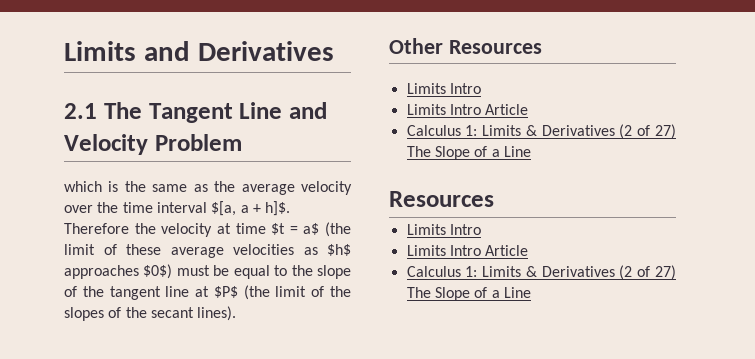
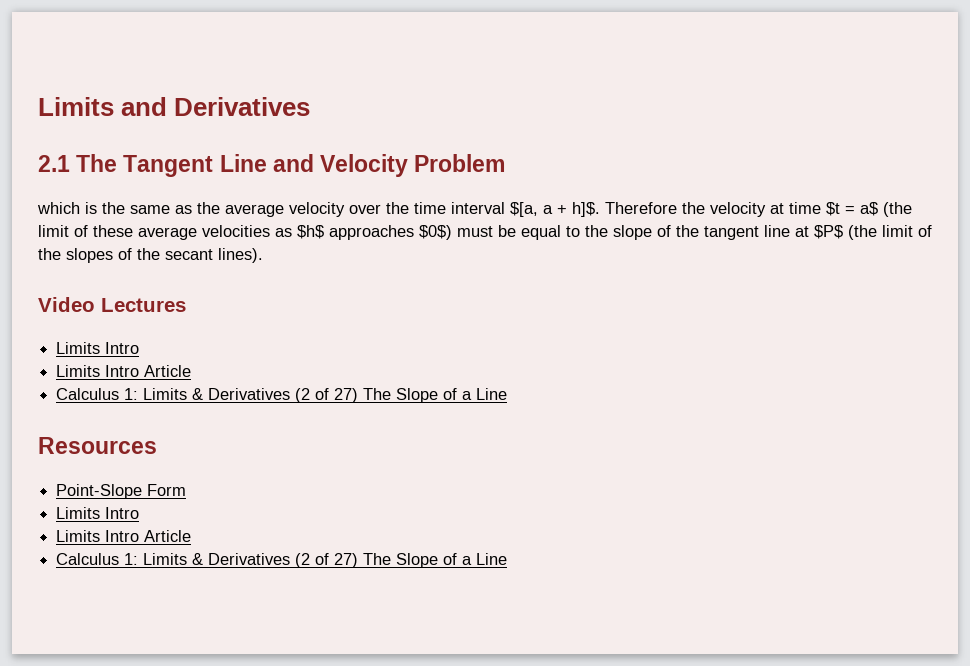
[389,38,542,54] Other Resources -> [38,297,186,312] Video Lectures
(494, 199) none -> [56,484,187,499] // Point-Slope Form

